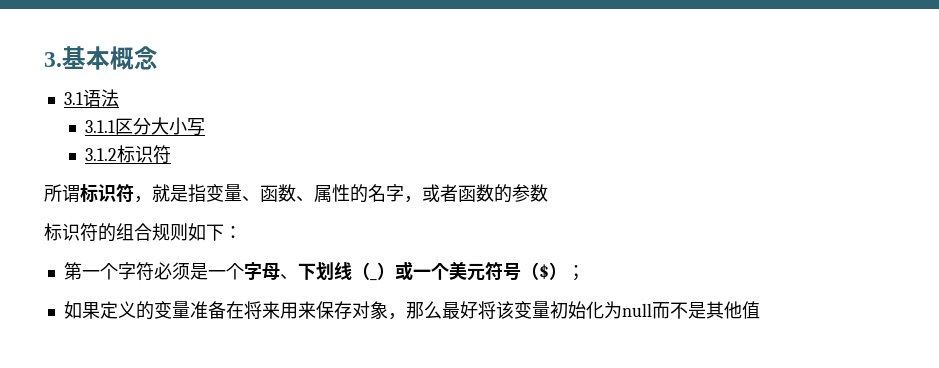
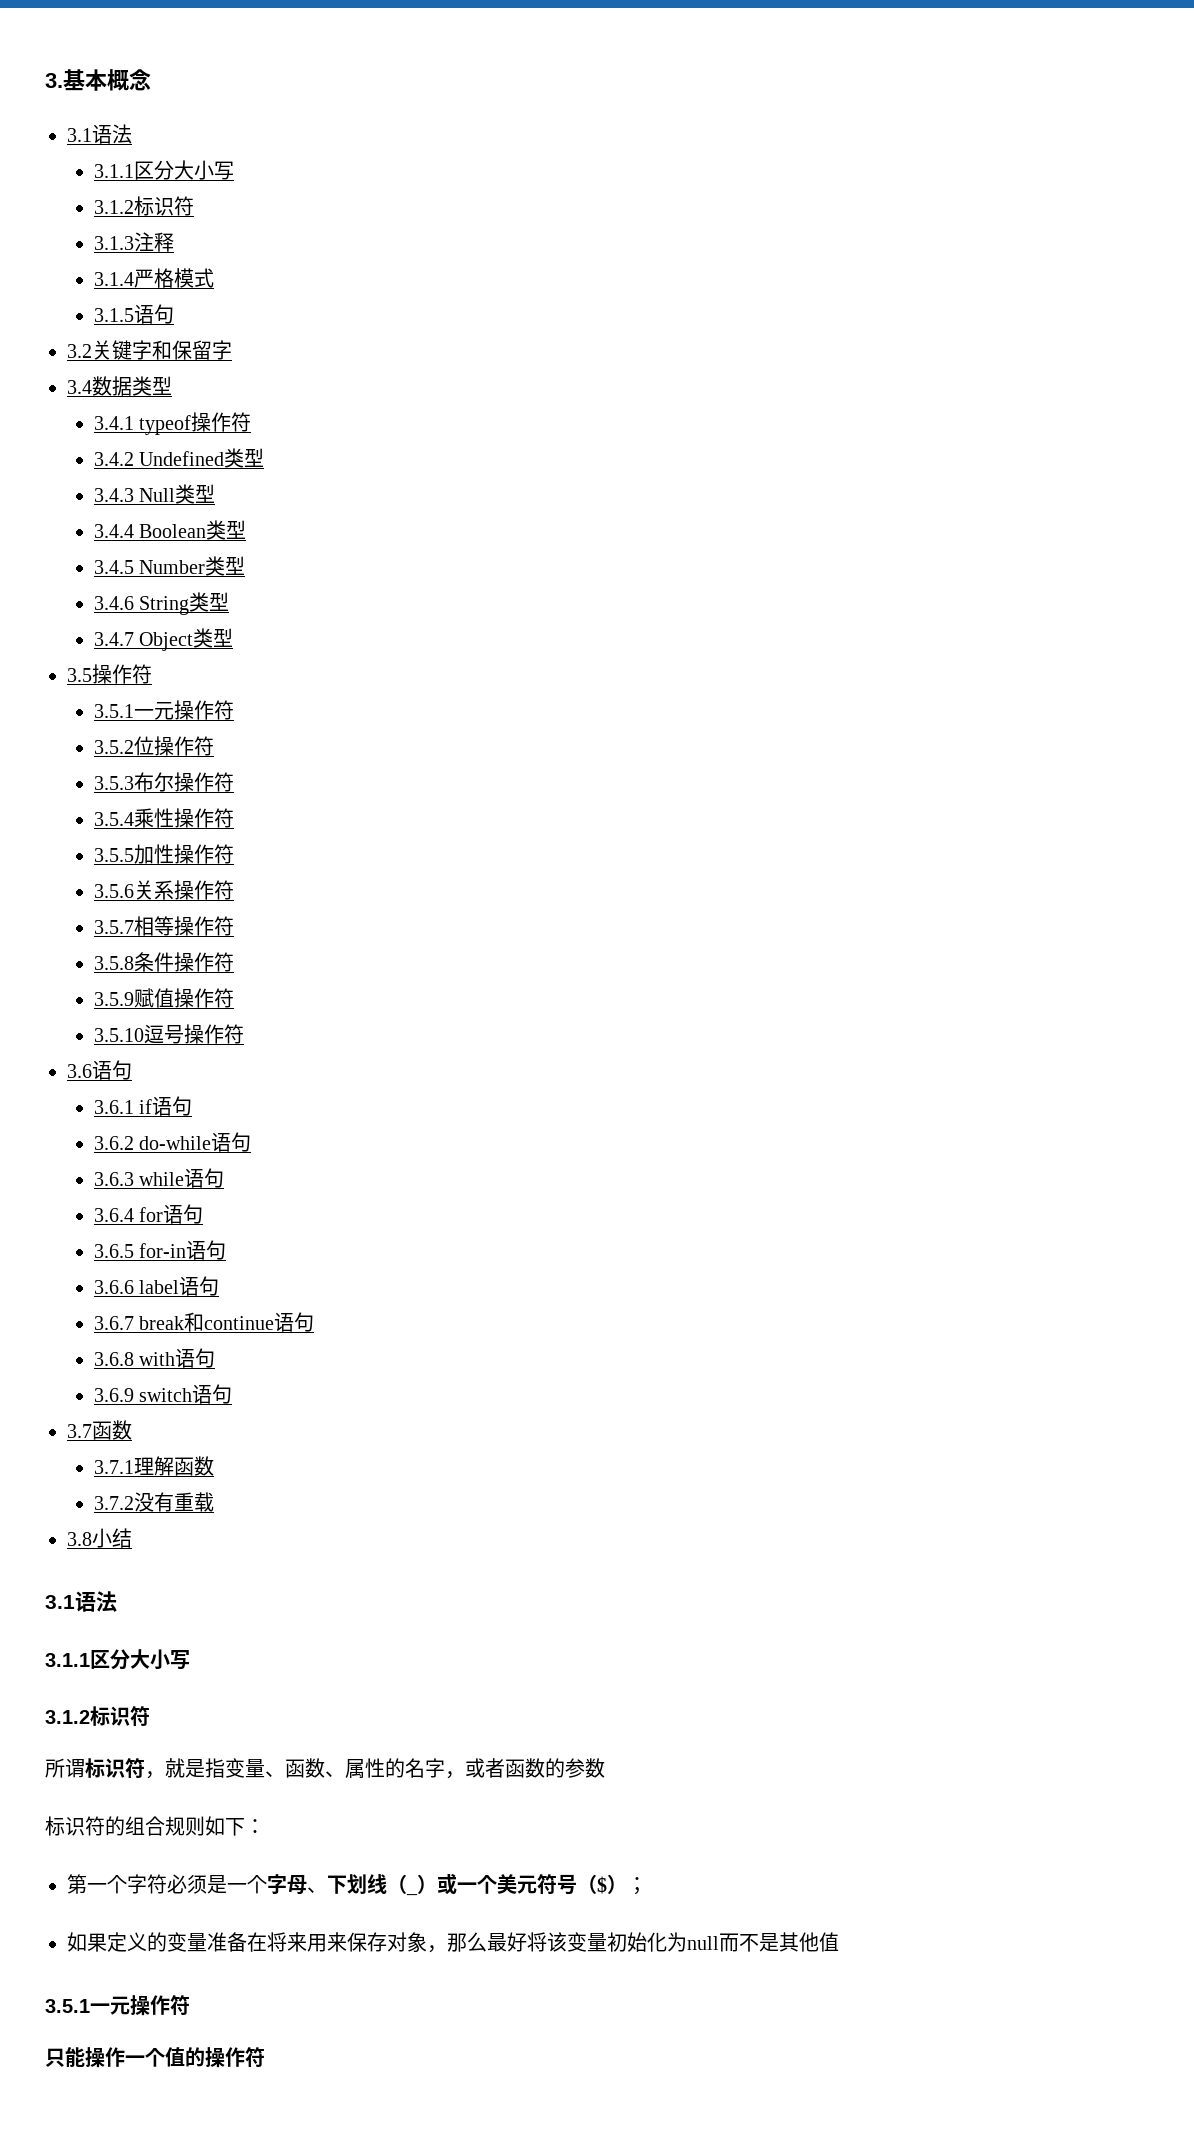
(171, 154) none -> [93,232,174,252] [93,268,214,288] [93,304,174,324] [67,340,232,360] [67,376,172,396] [93,412,251,435] [93,448,264,468] [93,484,215,504] [93,520,246,540] [93,556,245,576] [93,592,229,615] [93,628,233,651] [67,664,152,684] [93,700,234,720] [93,736,214,756] [93,772,234,792] [93,808,234,828] [93,844,234,864] [93,880,234,900] [93,916,234,936] [93,952,234,972] [93,988,234,1008] [93,1024,244,1044] [67,1060,132,1080] [93,1096,192,1116] [93,1132,251,1152] [93,1168,224,1188] [93,1204,203,1224] [93,1240,226,1260] [93,1276,219,1296] [93,1312,314,1332] [93,1348,215,1368] [93,1384,232,1404] [67,1420,132,1440] [93,1456,214,1476] [93,1492,214,1512] [67,1528,132,1548] [45,1591,117,1612] [45,1649,190,1670] [45,1706,150,1726] // 3.1.3注释 // 3.1.4严格模式 // 3.1.5语句 // 3.2关键字和保留字 // 3.4数据类型 // 3.4.1 typeof操作符 // 3.4.2 Undefined类型 // 3.4.3 Null类型 // 3.4.4 Boolean类型 // 3.4.5 Number类型 // 3.4.6 String类型 // 3.4.7 Object类型 // 3.5操作符 // 3.5.1一元操作符 // 3.5.2位操作符 // 3.5.3布尔操作符 // 3.5.4乘性操作符 // 3.5.5加性操作符 // 3.5.6关系操作符 // 3.5.7相等操作符 // 3.5.8条件操作符 // 3.5.9赋值操作符 // 3.5.10逗号操作符 // 3.6语句 // 3.6.1 if语句 // 3.6.2 do-while语句 // 3.6.3 while语句 // 3.6.4 for语句 // 3.6.5 for-in语句 // 3.6.6 label语句 // 3.6.7 break和continue语句 // 3.6.8 with语句 // 3.6.9 switch语句 // 3.7函数 // 3.7.1理解函数 // 3.7.2没有重载 // 3.8小结 // 3.1语法 // 3.1.1区分大小写 // 3.1.2标识符
(760, 310) none -> [45,1995,190,2016] [45,2047,265,2068] // 3.5.1一元操作符 // 只能操作一个值的操作符

